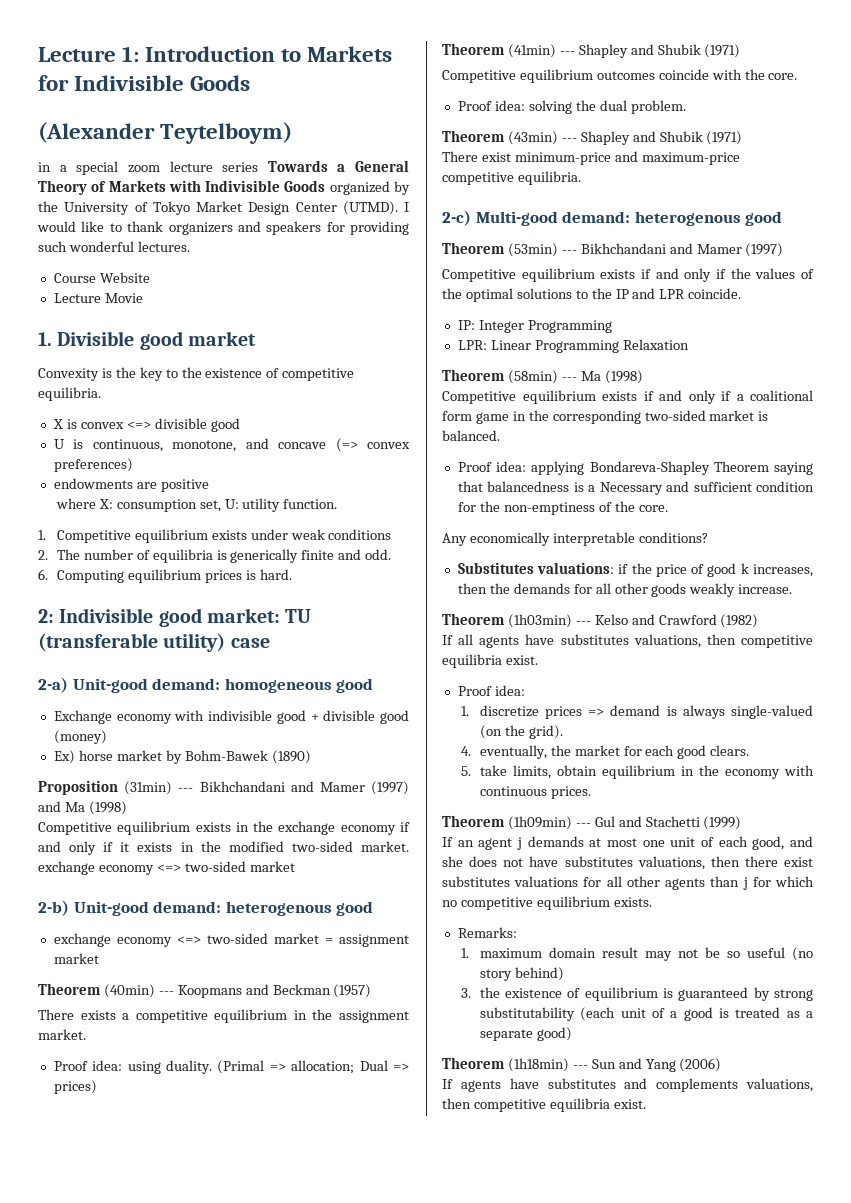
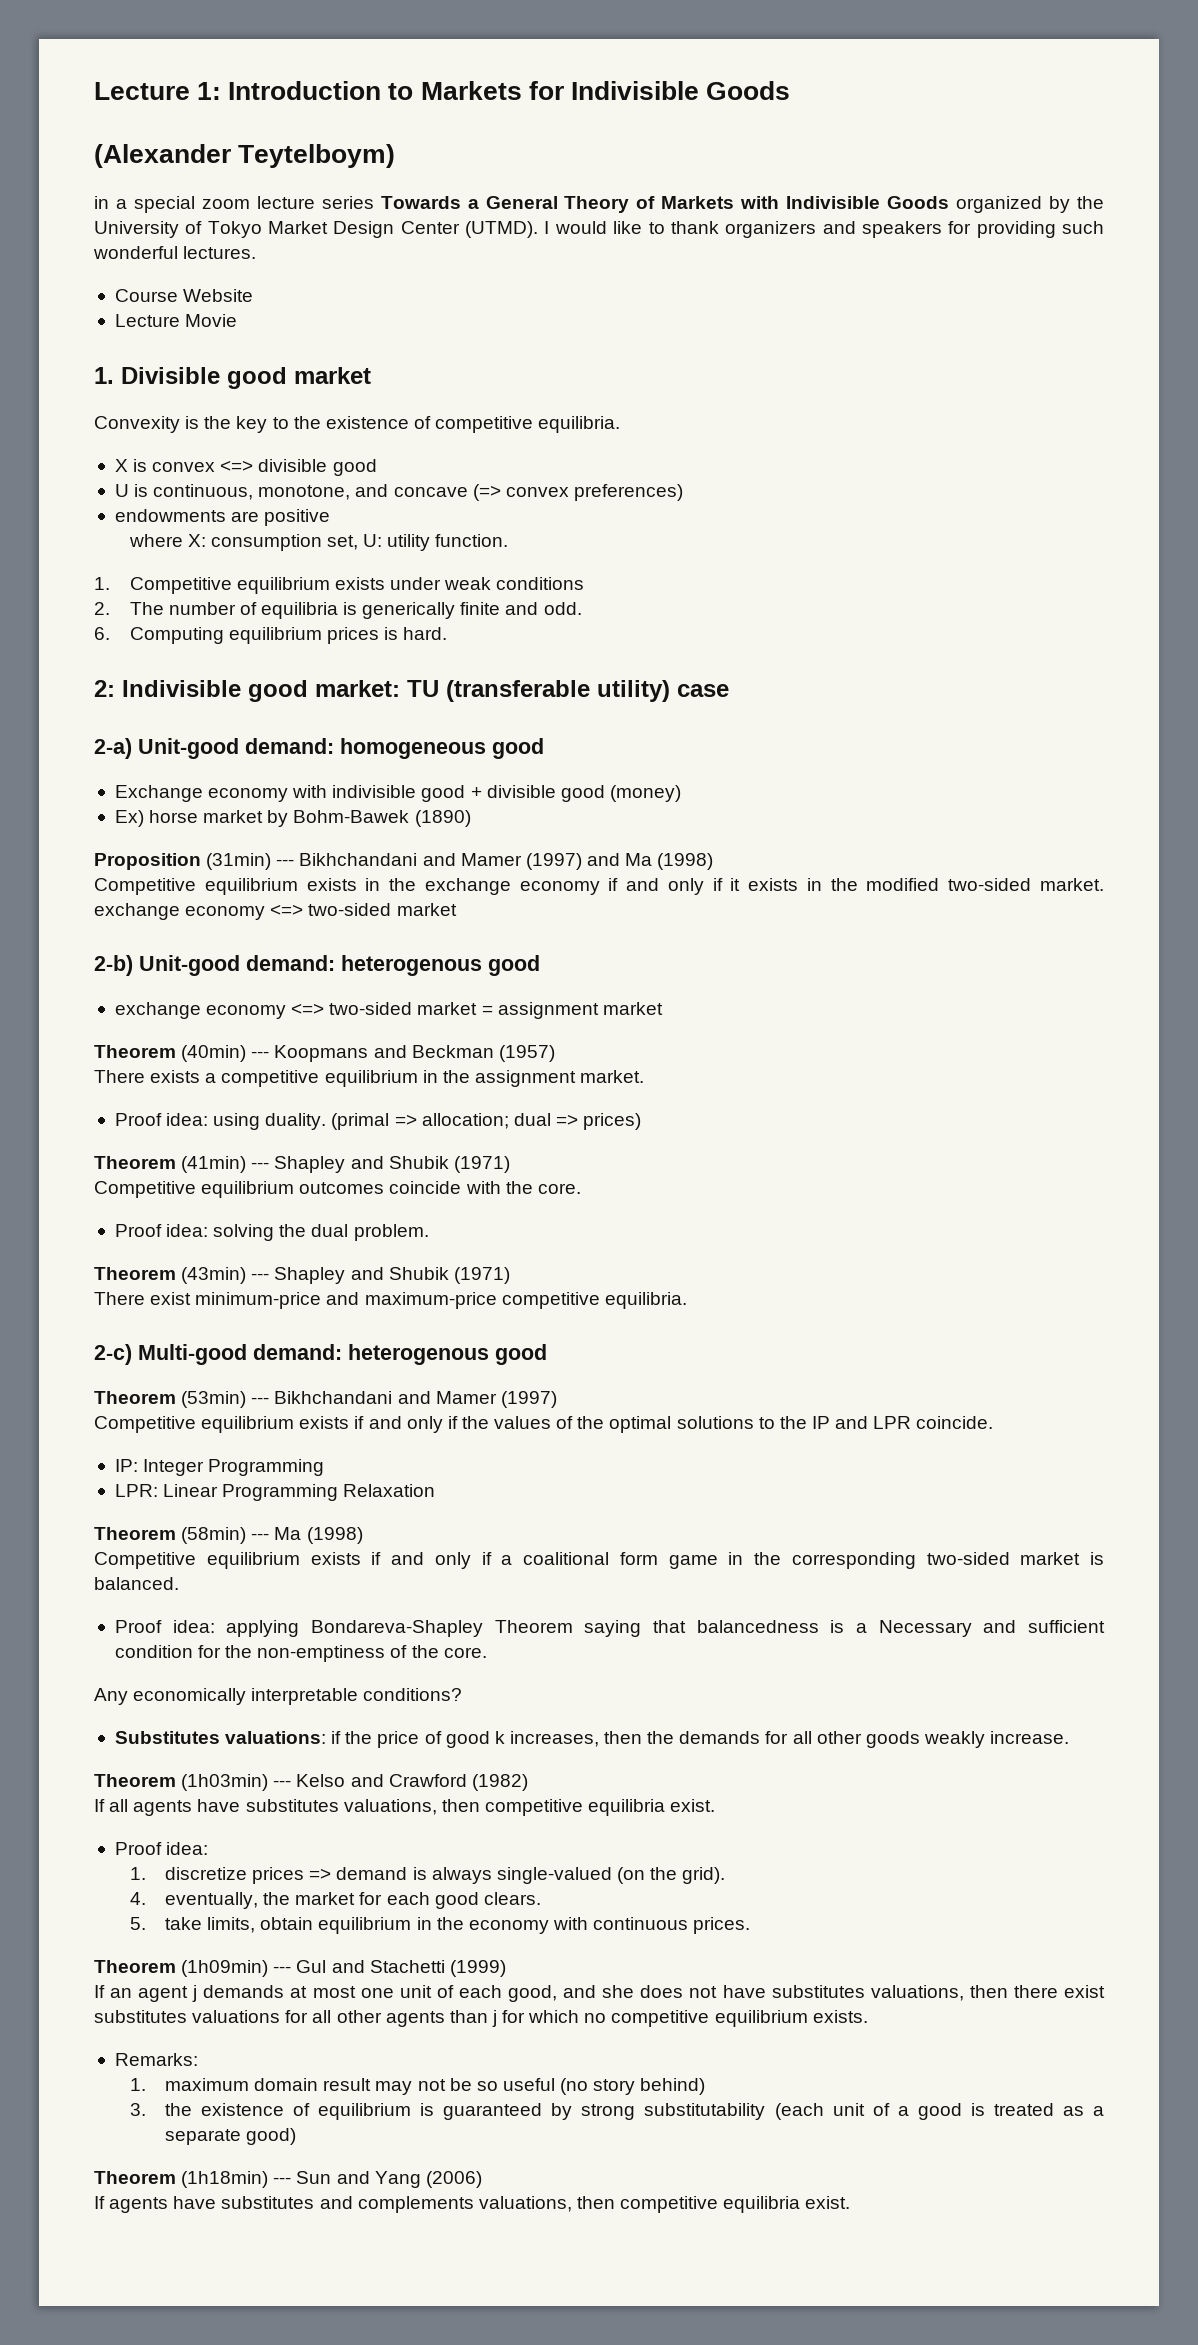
[217,1060,265,1074] (Primal -> [331,1113,390,1130] (primal
[359,1060,388,1071] Dual -> [513,1113,551,1126] dual

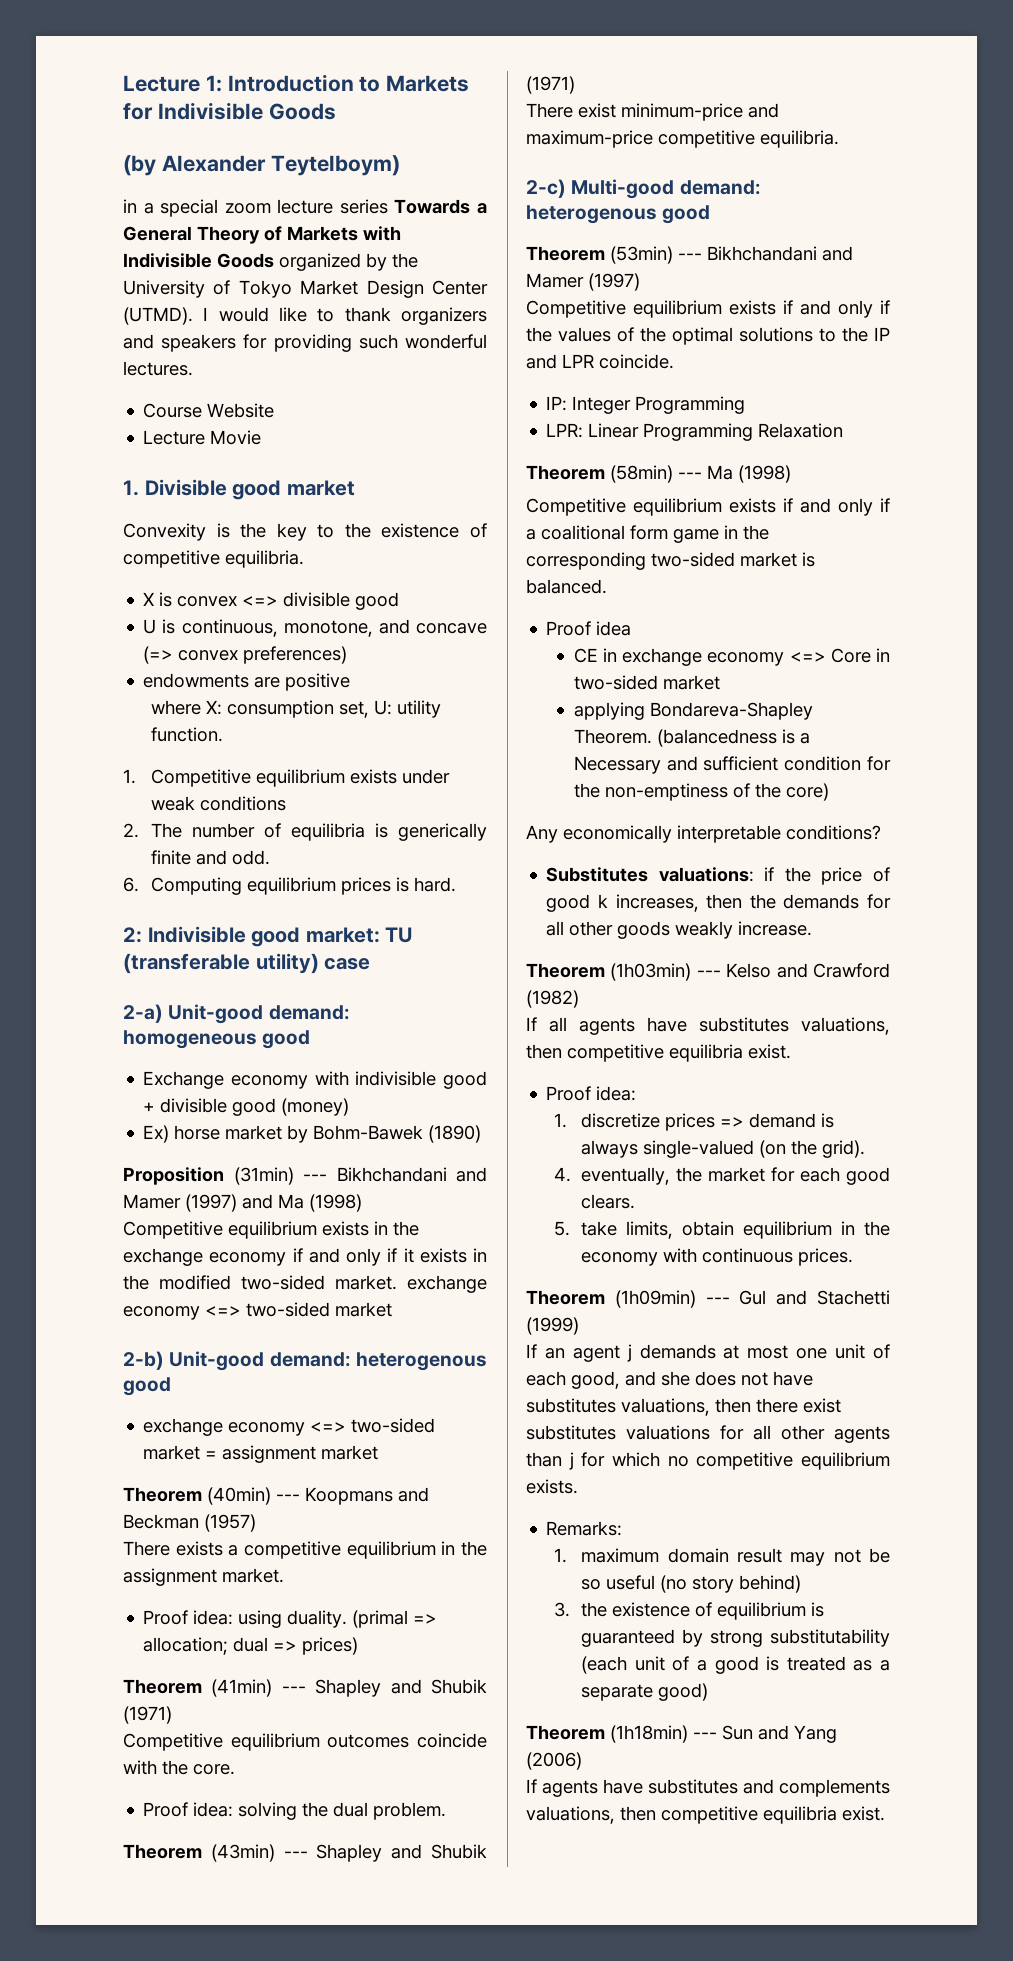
[94,144,231,168] (Alexander -> [123,155,266,176] (by Alexander
[172,1620,819,1637] idea: applying Bondareva-Shapley Theorem saying that balancedness -> [596,621,632,636] [573,648,890,666] [573,675,720,690] [573,702,813,720] [573,729,777,747] idea // CE in exchange economy <=> Core in two-sided market // applying Bondareva-Shapley Theorem. (balancedness
[443,1647,487,1658] core. -> [785,783,829,801] core)

